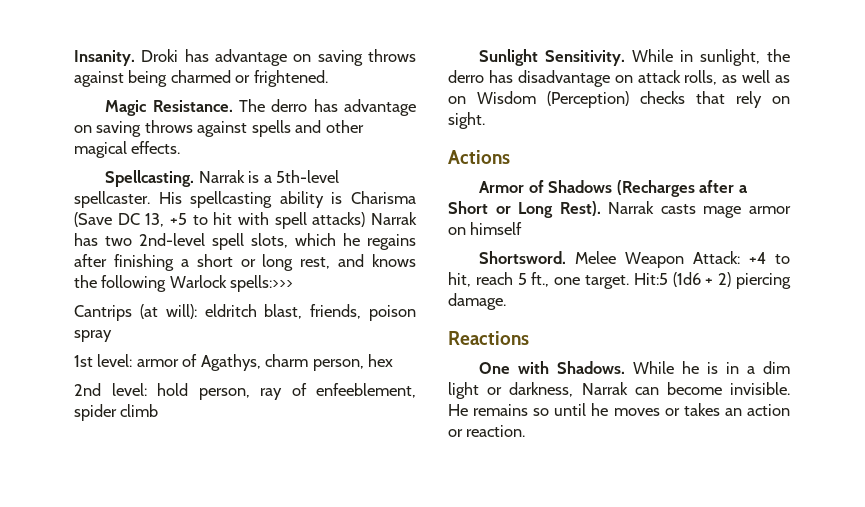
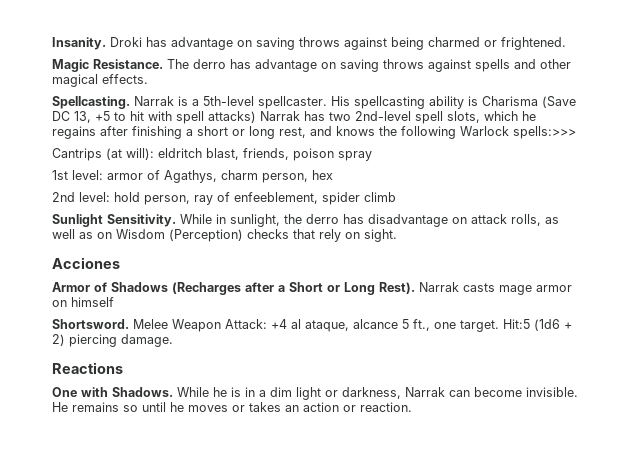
[448,150,510,164] Actions -> [52,257,120,269] Acciones
[775,254,790,264] [448,272,513,287] to hit, reach -> [291,319,398,332] al ataque, alcance

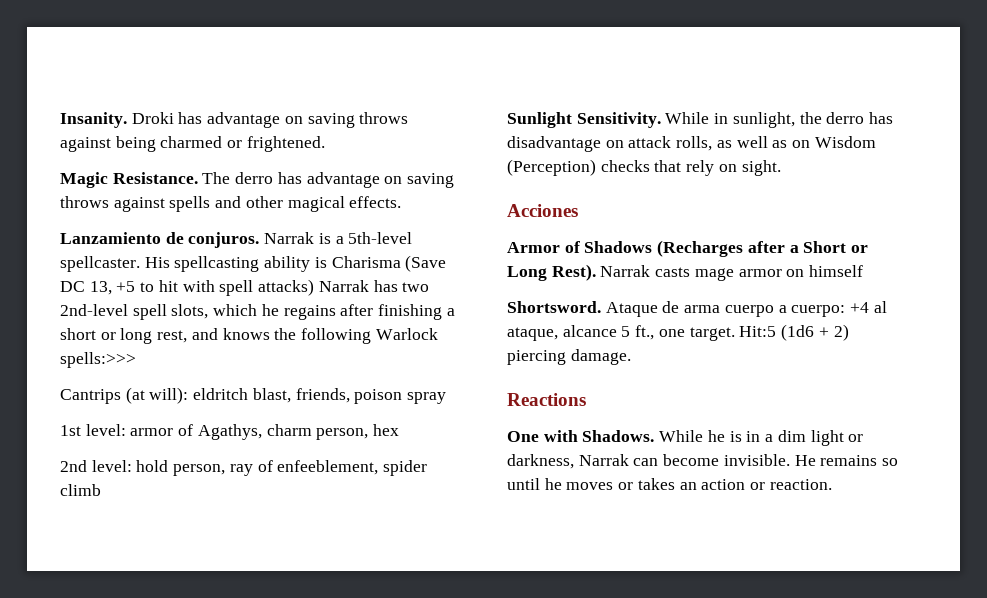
[52,96,130,109] Spellcasting. -> [60,232,260,248] Lanzamiento de conjuros.
[133,319,267,332] Melee Weapon Attack: -> [605,301,846,317] Ataque de arma cuerpo a cuerpo:

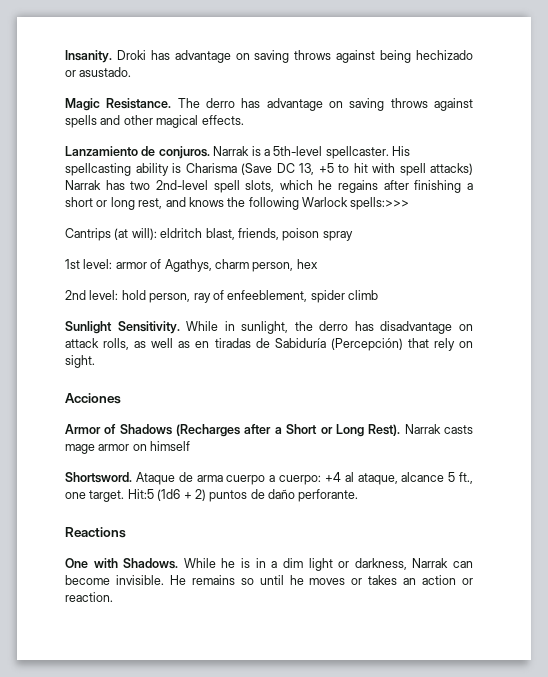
[160,136,325,152] charmed or frightened. -> [416,50,474,60] [65,67,132,77] hechizado or asustado.
[792,136,876,148] [507,159,650,176] on Wisdom (Perception) checks -> [195,338,403,351] en tiradas de Sabiduría (Percepción)
[507,349,631,365] piercing damage. -> [209,489,359,502] puntos de daño perforante.

